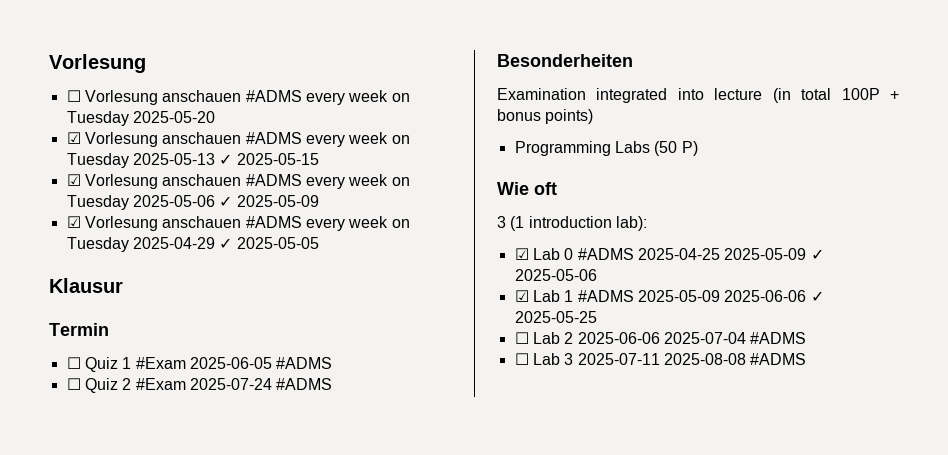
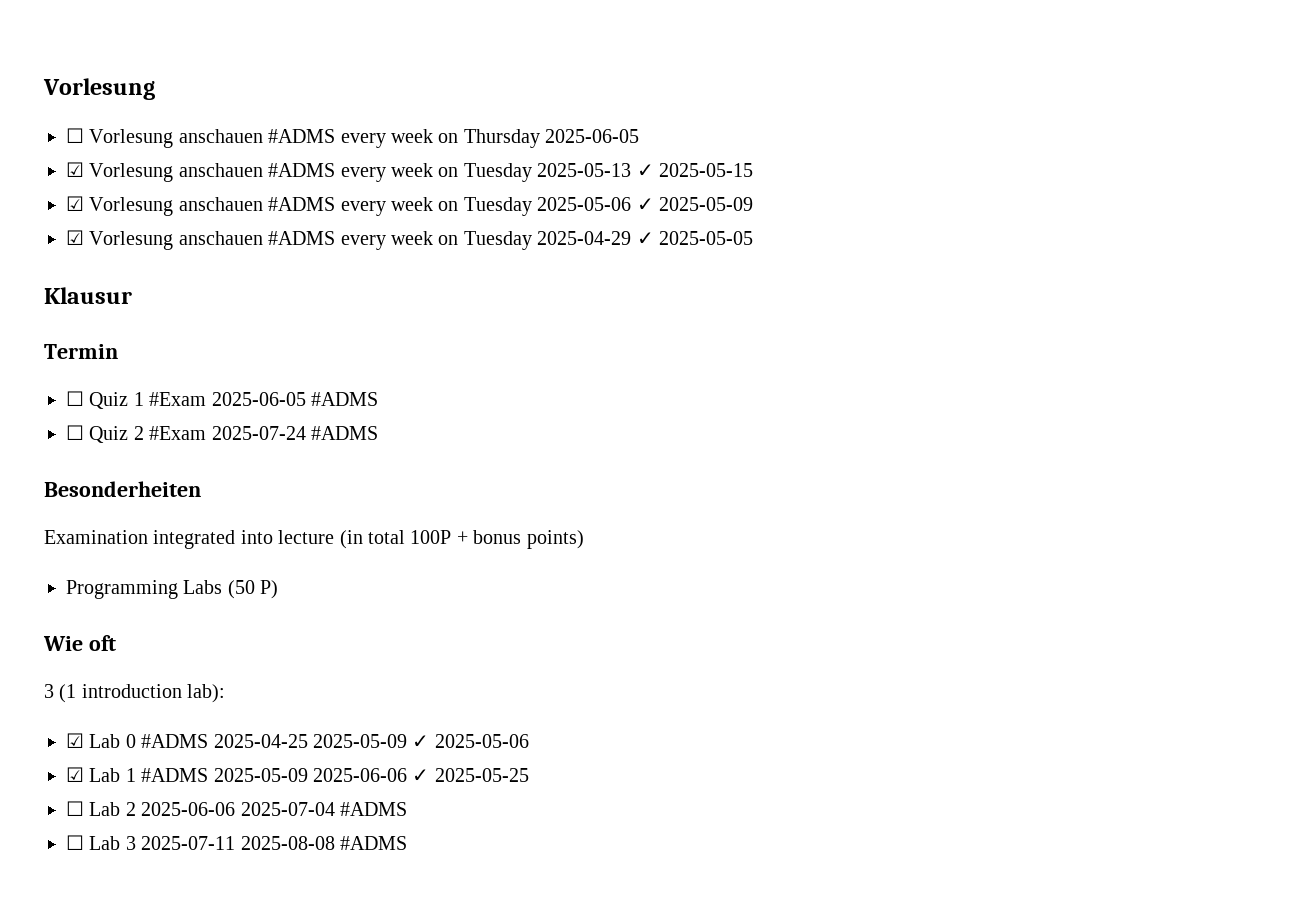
[66,111,215,126] Tuesday 2025-05-20 -> [463,129,640,148] Thursday 2025-06-05

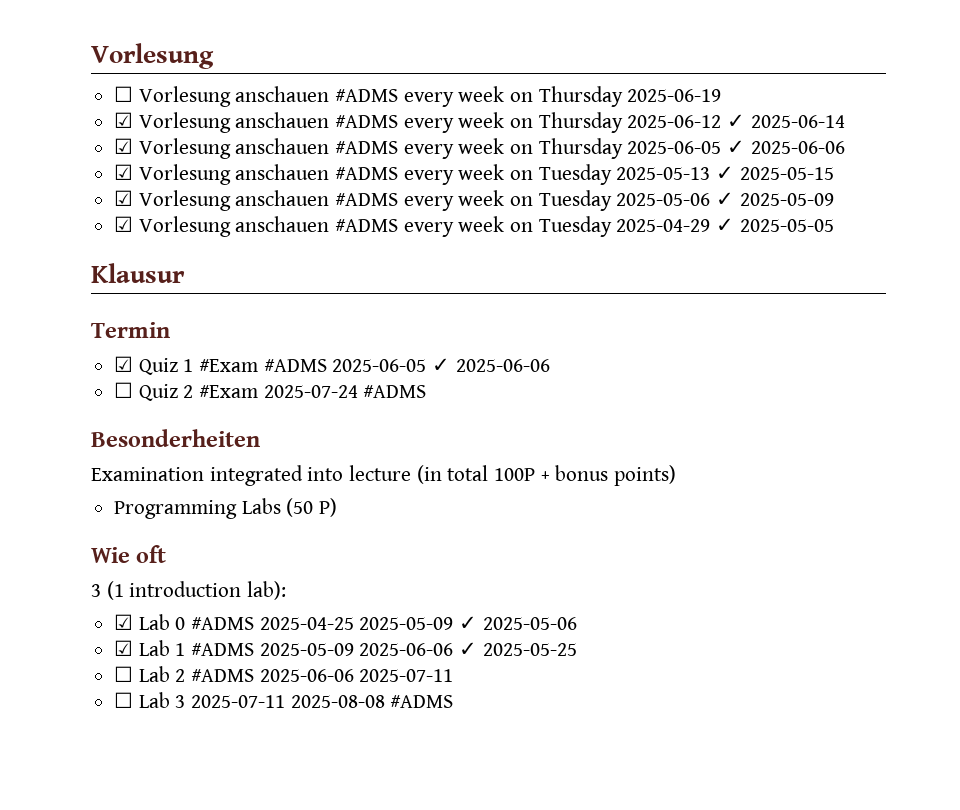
[545,129,640,143] 2025-06-05 -> [627,89,722,102] [114,112,845,133] [114,138,845,159] 2025-06-19 // ☑ Vorlesung anschauen #ADMS every week on Thursday 2025-06-12 ✓ 2025-06-14 // ☑ Vorlesung anschauen #ADMS every week on Thursday 2025-06-05 ✓ 2025-06-06
[66,391,84,406] ☐ -> [114,356,134,372] ☑
[211,392,378,406] 2025-06-05 #ADMS -> [263,358,550,372] #ADMS 2025-06-05 ✓ 2025-06-06
[141,802,407,816] 2025-06-06 2025-07-04 #ADMS -> [191,669,454,682] #ADMS 2025-06-06 2025-07-11

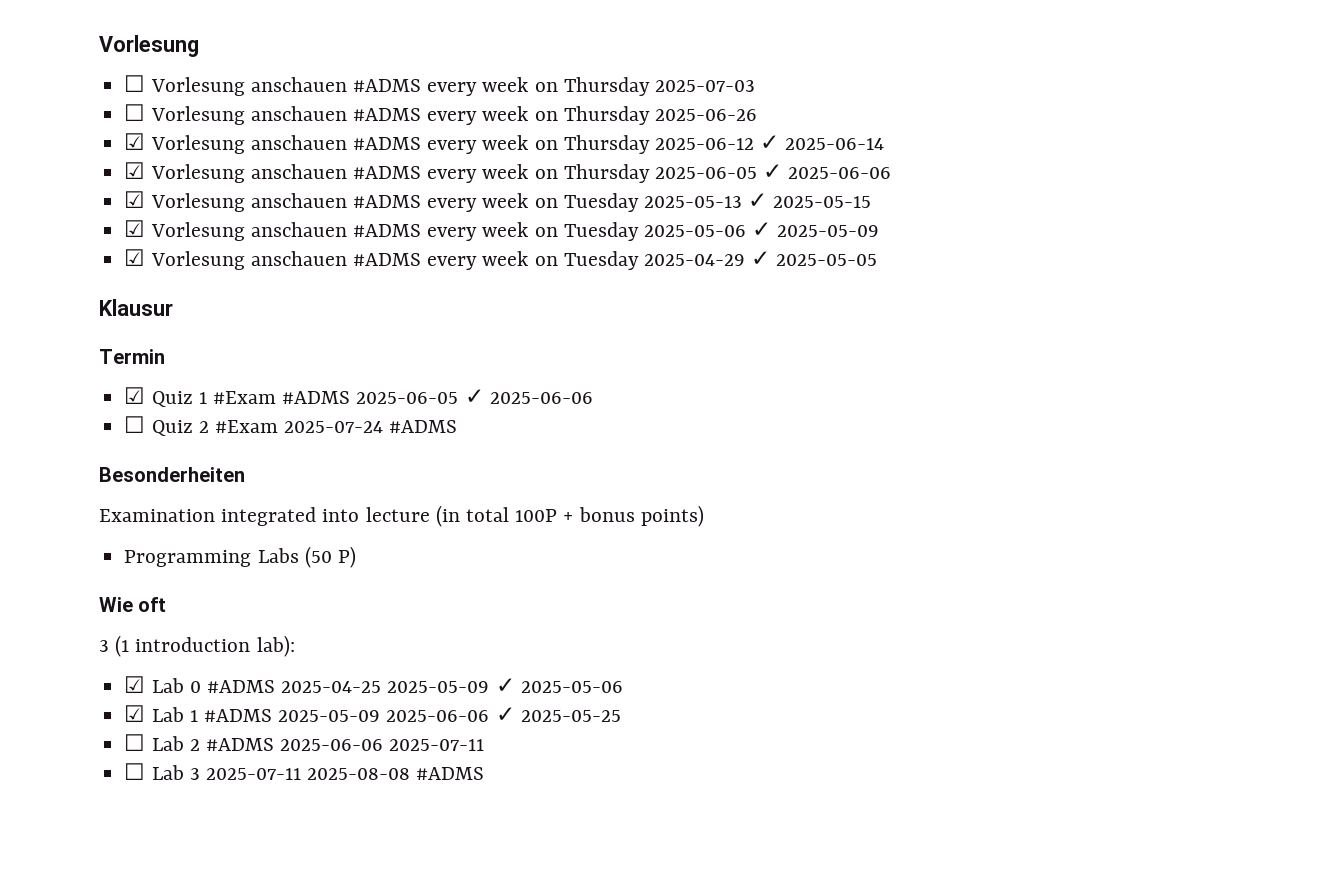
[627,89,722,102] 2025-06-19 -> [654,80,755,92] [124,104,757,125] 2025-07-03 // ☐ Vorlesung anschauen #ADMS every week on Thursday 2025-06-26

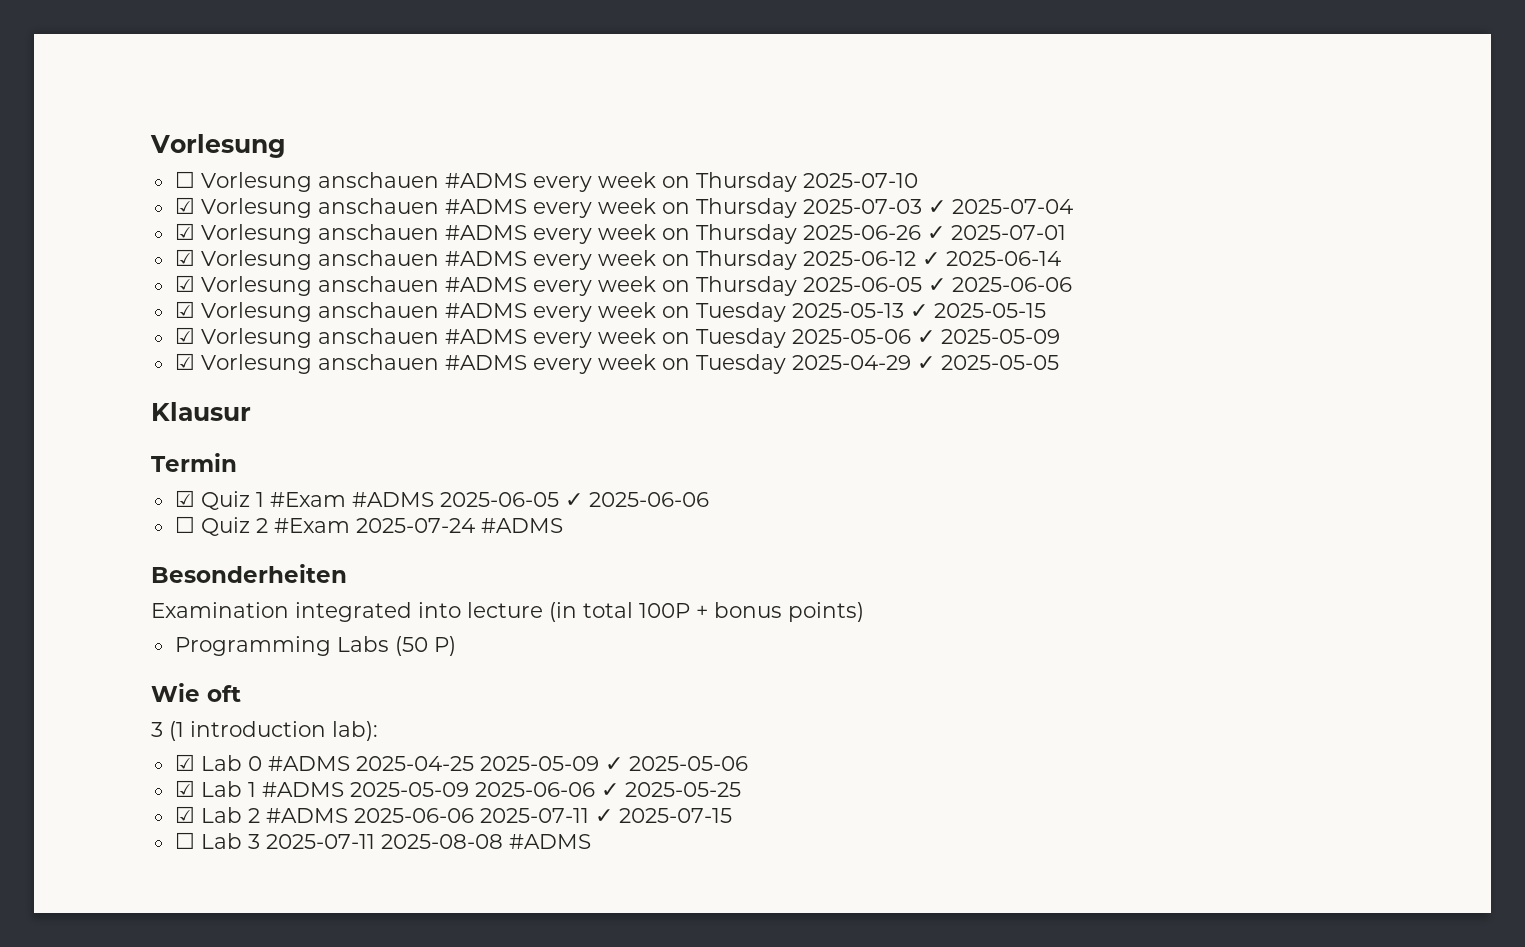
[654,80,755,92] [124,104,146,121] 2025-07-03 // ☐ -> [802,173,918,188] [174,197,1073,218] [174,223,195,240] 2025-07-10 // ☑ Vorlesung anschauen #ADMS every week on Thursday 2025-07-03 ✓ 2025-07-04 // ☑
(757, 115) none -> [926,225,1066,240] ✓ 2025-07-01
[124,734,146,751] ☐ -> [174,806,195,823] ☑
(485, 745) none -> [594,808,732,823] ✓ 2025-07-15

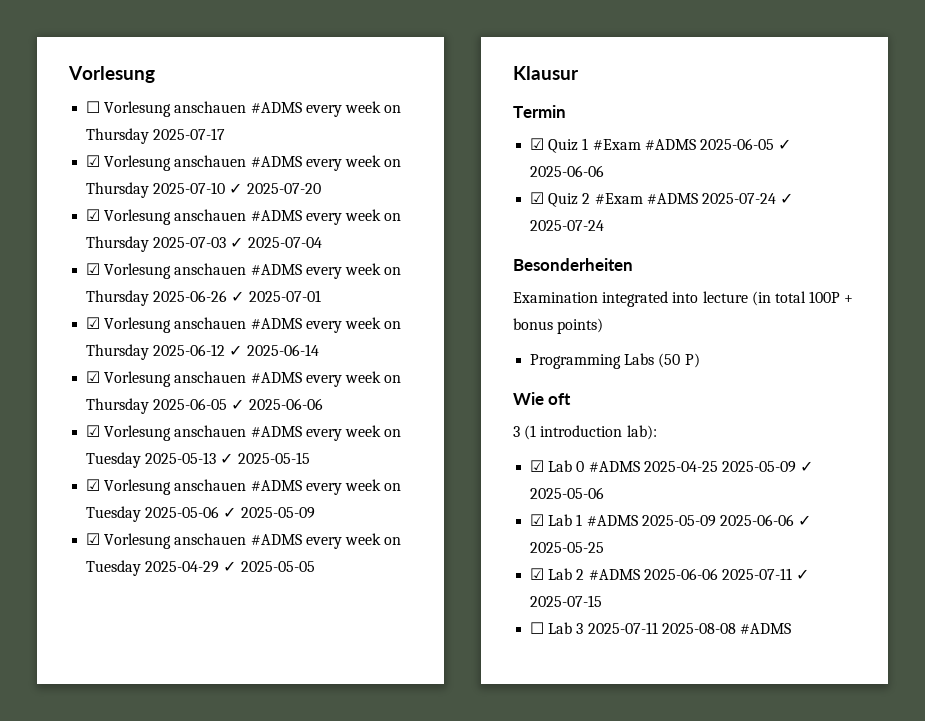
(797, 182) none -> [153,128,226,140] [86,155,402,171] [86,182,150,198] 2025-07-17 // ☑ Vorlesung anschauen #ADMS every week on Thursday
(918, 180) none -> [229,183,321,194] ✓ 2025-07-20
[174,516,195,533] ☐ -> [530,192,545,204] ☑
[355,518,563,533] 2025-07-24 #ADMS -> [646,193,794,204] [530,220,605,231] #ADMS 2025-07-24 ✓ 2025-07-24

